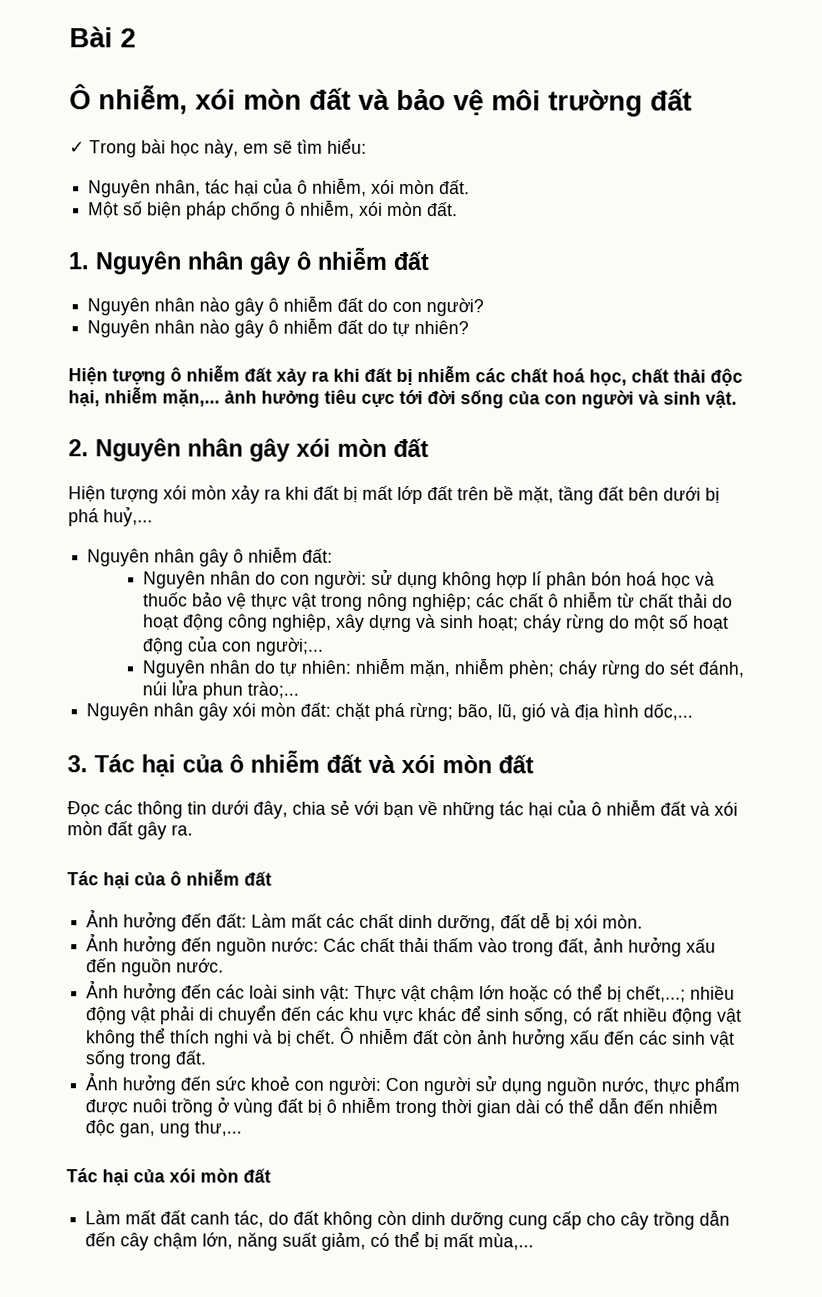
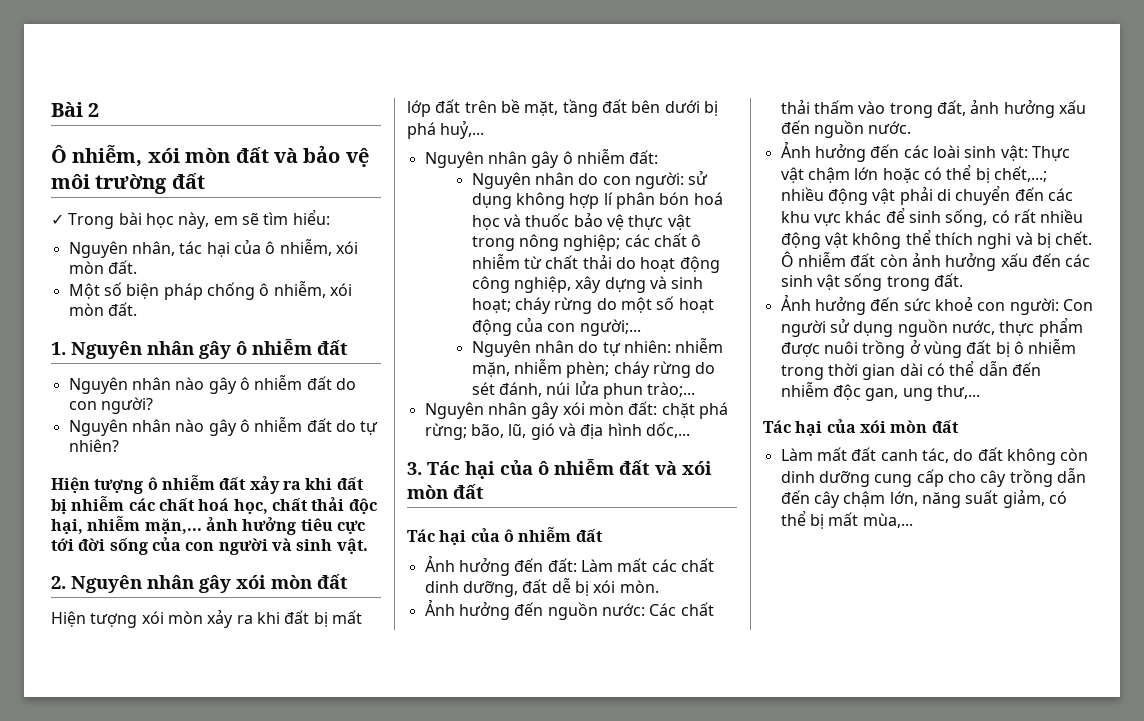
[67,799,738,820] [67,821,193,840] // Đọc các thông tin dưới đây, chia sẻ với bạn về những tác hại của ô nhiễm đất và xói mòn đất gây ra. -> (484, 491) none

